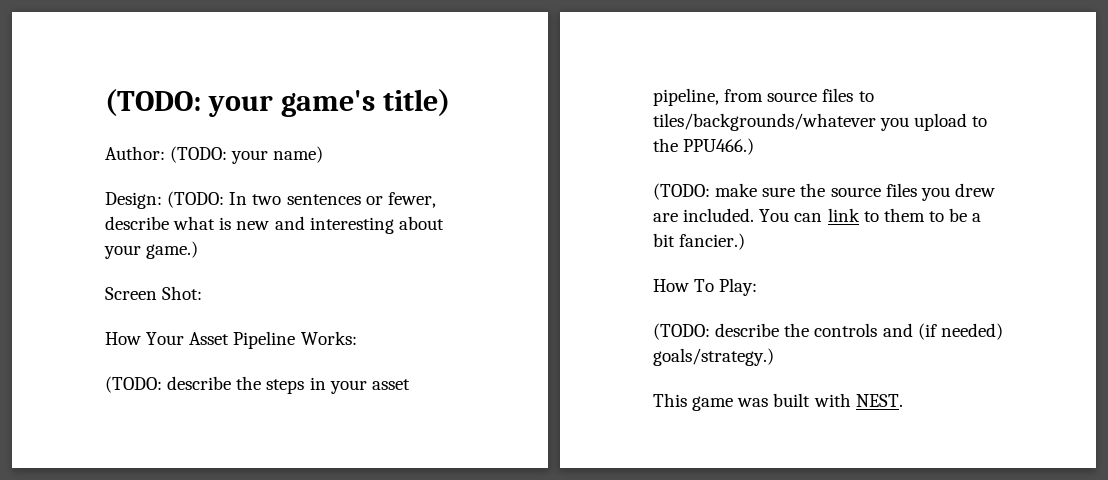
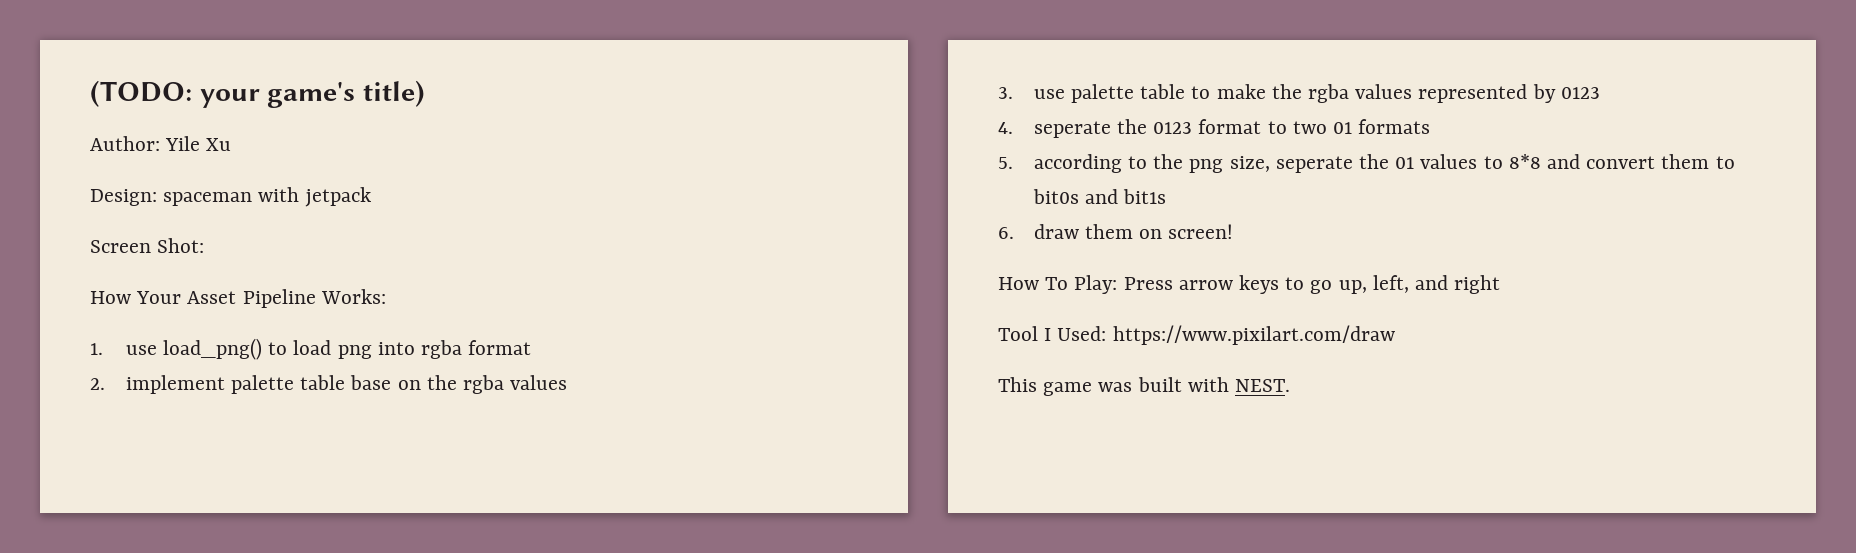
[170,146,324,164] [105,191,436,209] [105,216,444,234] [104,241,199,259] (TODO: your name) // Design: (TODO: In two sentences or fewer, describe what is new and interesting about your game.) -> [165,136,232,151] [90,187,371,207] Yile Xu // Design: spaceman with jetpack
[105,376,410,394] [653,88,874,106] [653,113,988,131] [653,138,755,155] [653,183,995,201] [653,208,982,222] [653,233,746,250] [653,278,758,296] [653,323,1003,340] [653,348,774,366] (TODO: describe the steps in your asset pipeline, from source files to tiles/backgrounds/whatever you upload to the PPU466.) // (TODO: make sure the source files you drew are included. You can link to them to be a bit fancier.) // How To Play: // (TODO: describe the controls and (if needed) goals/strategy.) -> [90,338,532,360] [90,375,568,394] [998,84,1600,103] [998,119,1431,138] [998,154,1735,173] [1032,189,1167,204] [998,224,1234,239] [998,275,1501,294] [998,325,1395,345] 1. use load_png() to load png into rgba format // 2. implement palette table base on the rgba values // 3. use palette table to make the rgba values represented by 0123 // 4. seperate the 0123 format to two 01 formats // 5. according to the png size, seperate the 01 values to 8*8 and convert them to bit0s and bit1s // 6. draw them on screen! // How To Play: Press arrow keys to go up, left, and right // Tool I Used: https://www.pixilart.com/draw

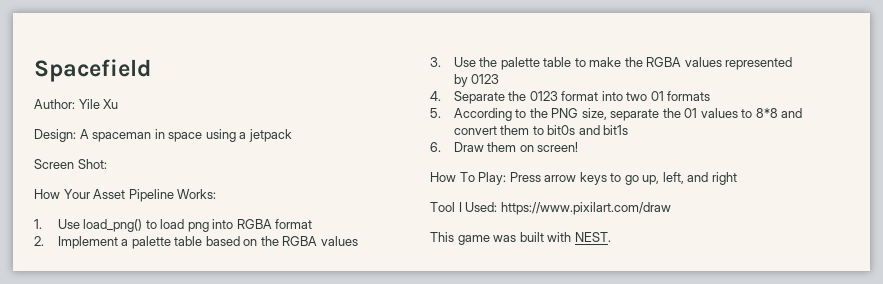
[90,80,426,108] (TODO: your game's title) -> [34,59,151,82] Spacefield
[163,187,300,206] spaceman with -> [79,129,247,142] A spaceman in space using a
[125,345,157,355] use -> [57,219,80,229] Use
[420,340,462,359] rgba -> [236,219,272,229] RGBA
[125,375,392,394] implement palette table base -> [57,236,240,249] Implement a palette table based
[462,375,504,394] rgba -> [282,236,318,246] RGBA
[1033,89,1065,99] use -> [453,57,498,67] Use the
[1307,84,1349,103] rgba -> [646,57,682,67] RGBA
[1033,121,1111,138] seperate -> [453,91,505,104] Separate
[1267,121,1287,134] to -> [601,91,623,101] into
[1033,154,1122,173] according -> [453,108,512,121] According
[1189,156,1353,173] png size, seperate -> [551,108,660,121] PNG size, separate
[1033,224,1079,239] draw -> [453,142,484,152] Draw

